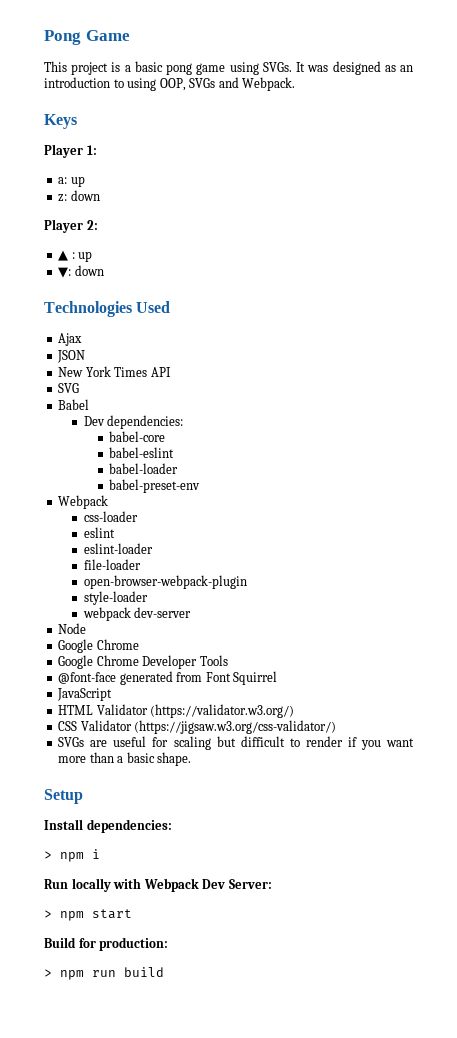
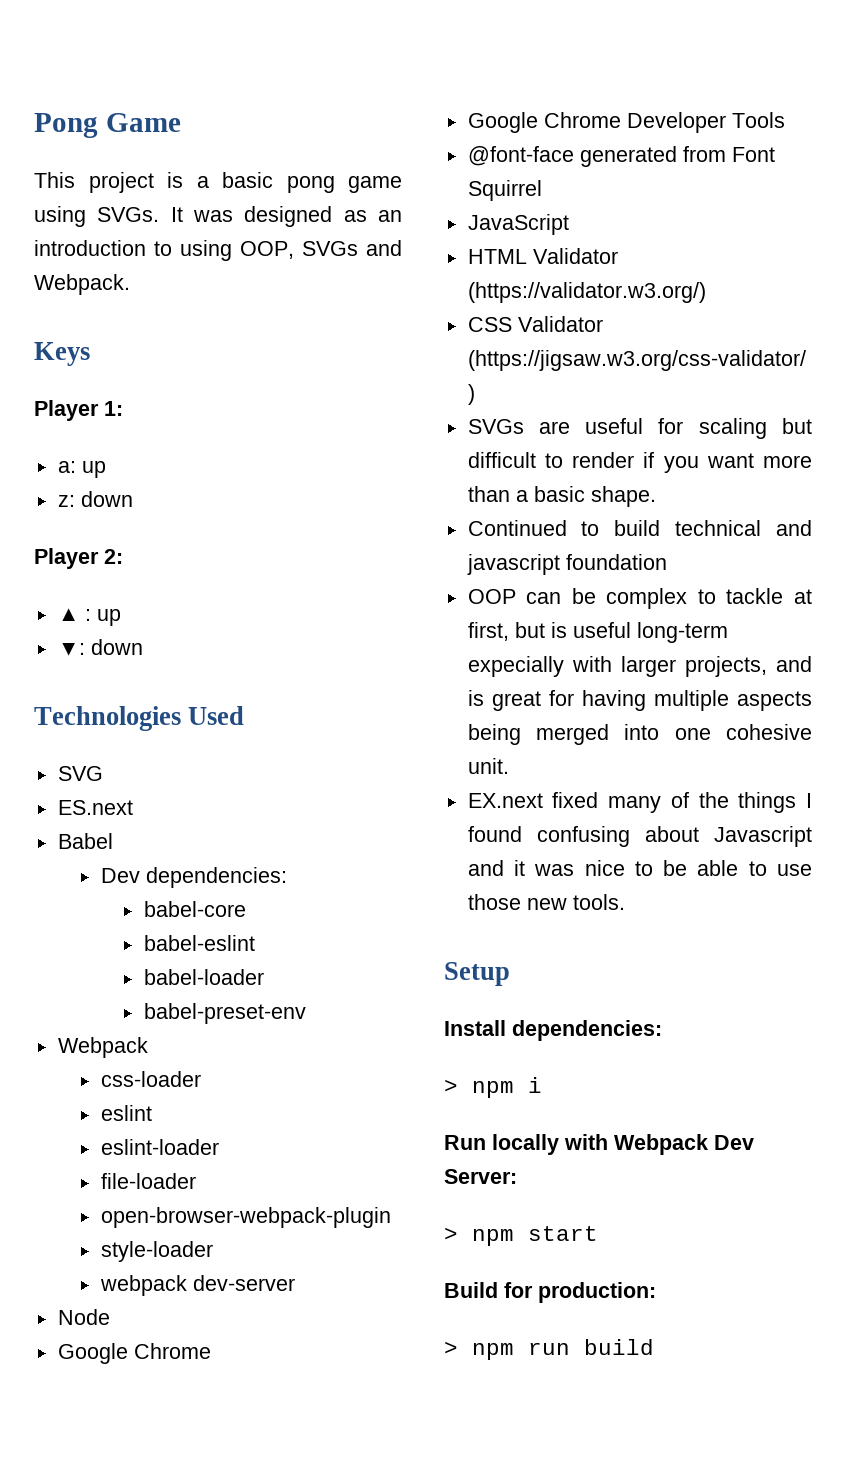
[58,333,83,346] [57,350,86,363] [58,366,171,377] [58,383,80,393] Ajax // JSON // New York Times API // SVG -> [57,766,103,781] [57,800,133,815] SVG // ES.next
(192, 759) none -> [467,520,812,536] [466,554,667,575] [467,588,812,609] [467,622,728,643] [467,656,812,677] [467,690,812,711] [467,724,812,745] [467,758,509,774] [467,792,812,813] [467,826,812,847] [467,860,812,876] [467,894,625,910] // Continued to build technical and javascript foundation // OOP can be complex to tackle at first, but is useful long-term expecially with larger projects, and is great for having multiple aspects being merged into one cohesive unit. // EX.next fixed many of the things I found confusing about Javascript and it was nice to be able to use those new tools.

